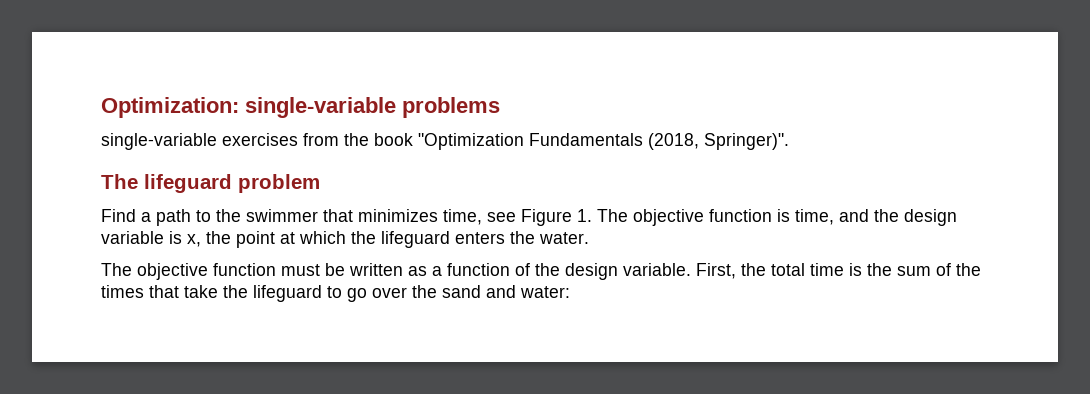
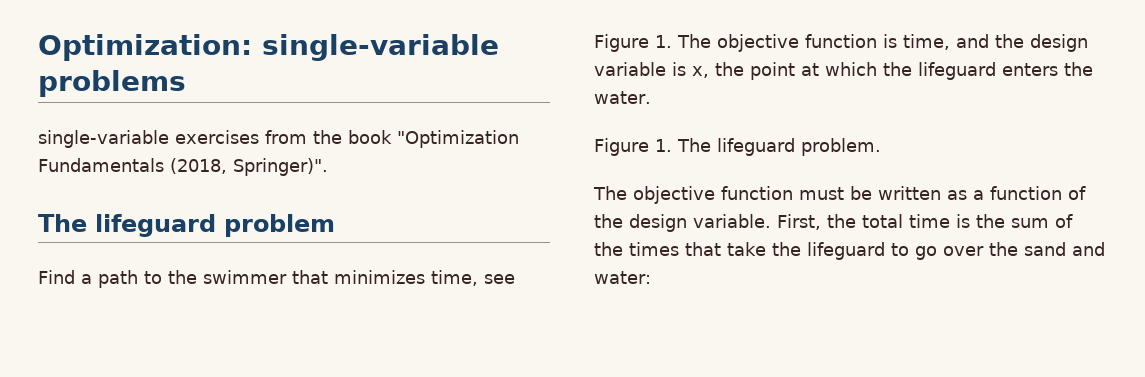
(589, 238) none -> [594,138,881,156] // Figure 1. The lifeguard problem.

